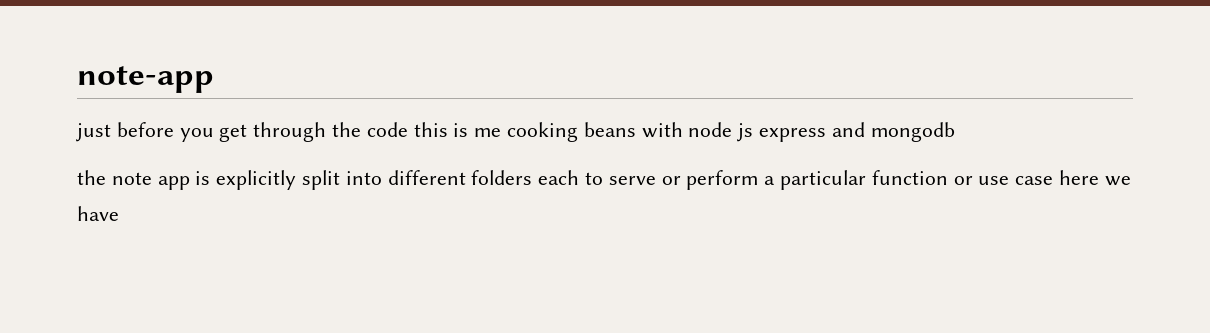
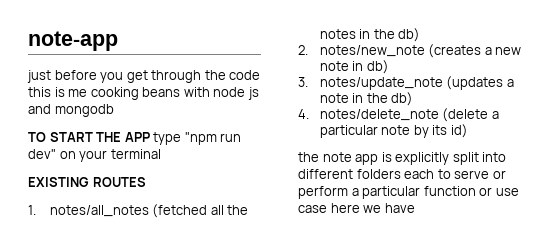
[759,128,827,142] express -> (259, 93) none
(955, 132) none -> [28,132,242,145] [28,149,161,162] [28,177,146,187] [28,204,249,218] [319,28,421,42] [298,44,522,58] [319,60,389,74] [298,76,514,90] [319,92,414,106] [298,108,499,122] [319,124,468,138] // TO START THE APP type "npm run dev" on your terminal // EXISTING ROUTES // 1. notes/all_notes (fetched all the notes in the db) // 2. notes/new_note (creates a new note in db) // 3. notes/update_note (updates a note in the db) // 4. notes/delete_note (delete a particular note by its id)

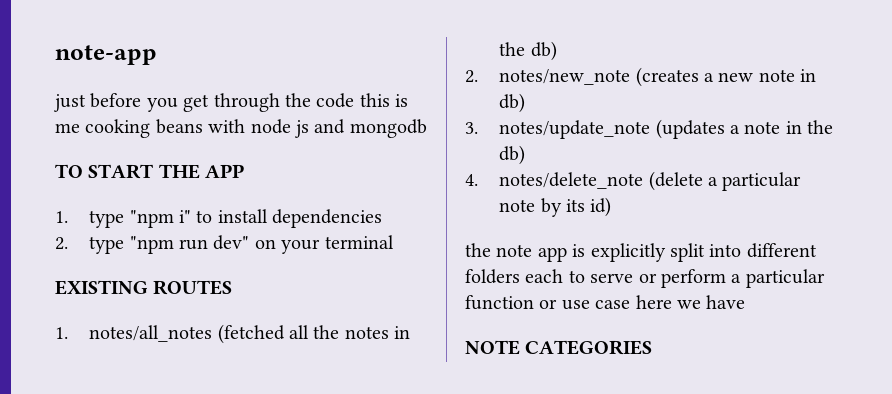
(150, 137) none -> [55,209,383,228] [55,237,68,250] // 1. type "npm i" to install dependencies // 2.
(415, 208) none -> [465,340,653,355] // NOTE CATEGORIES

